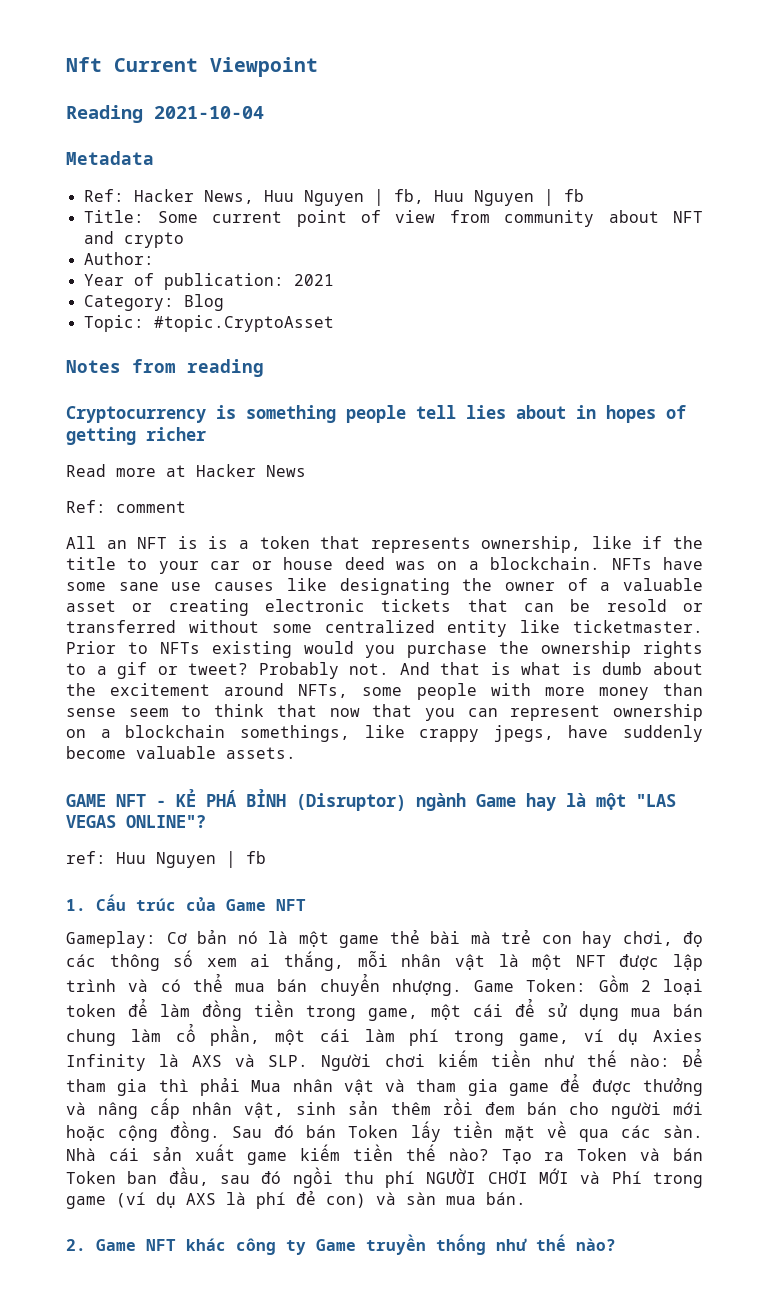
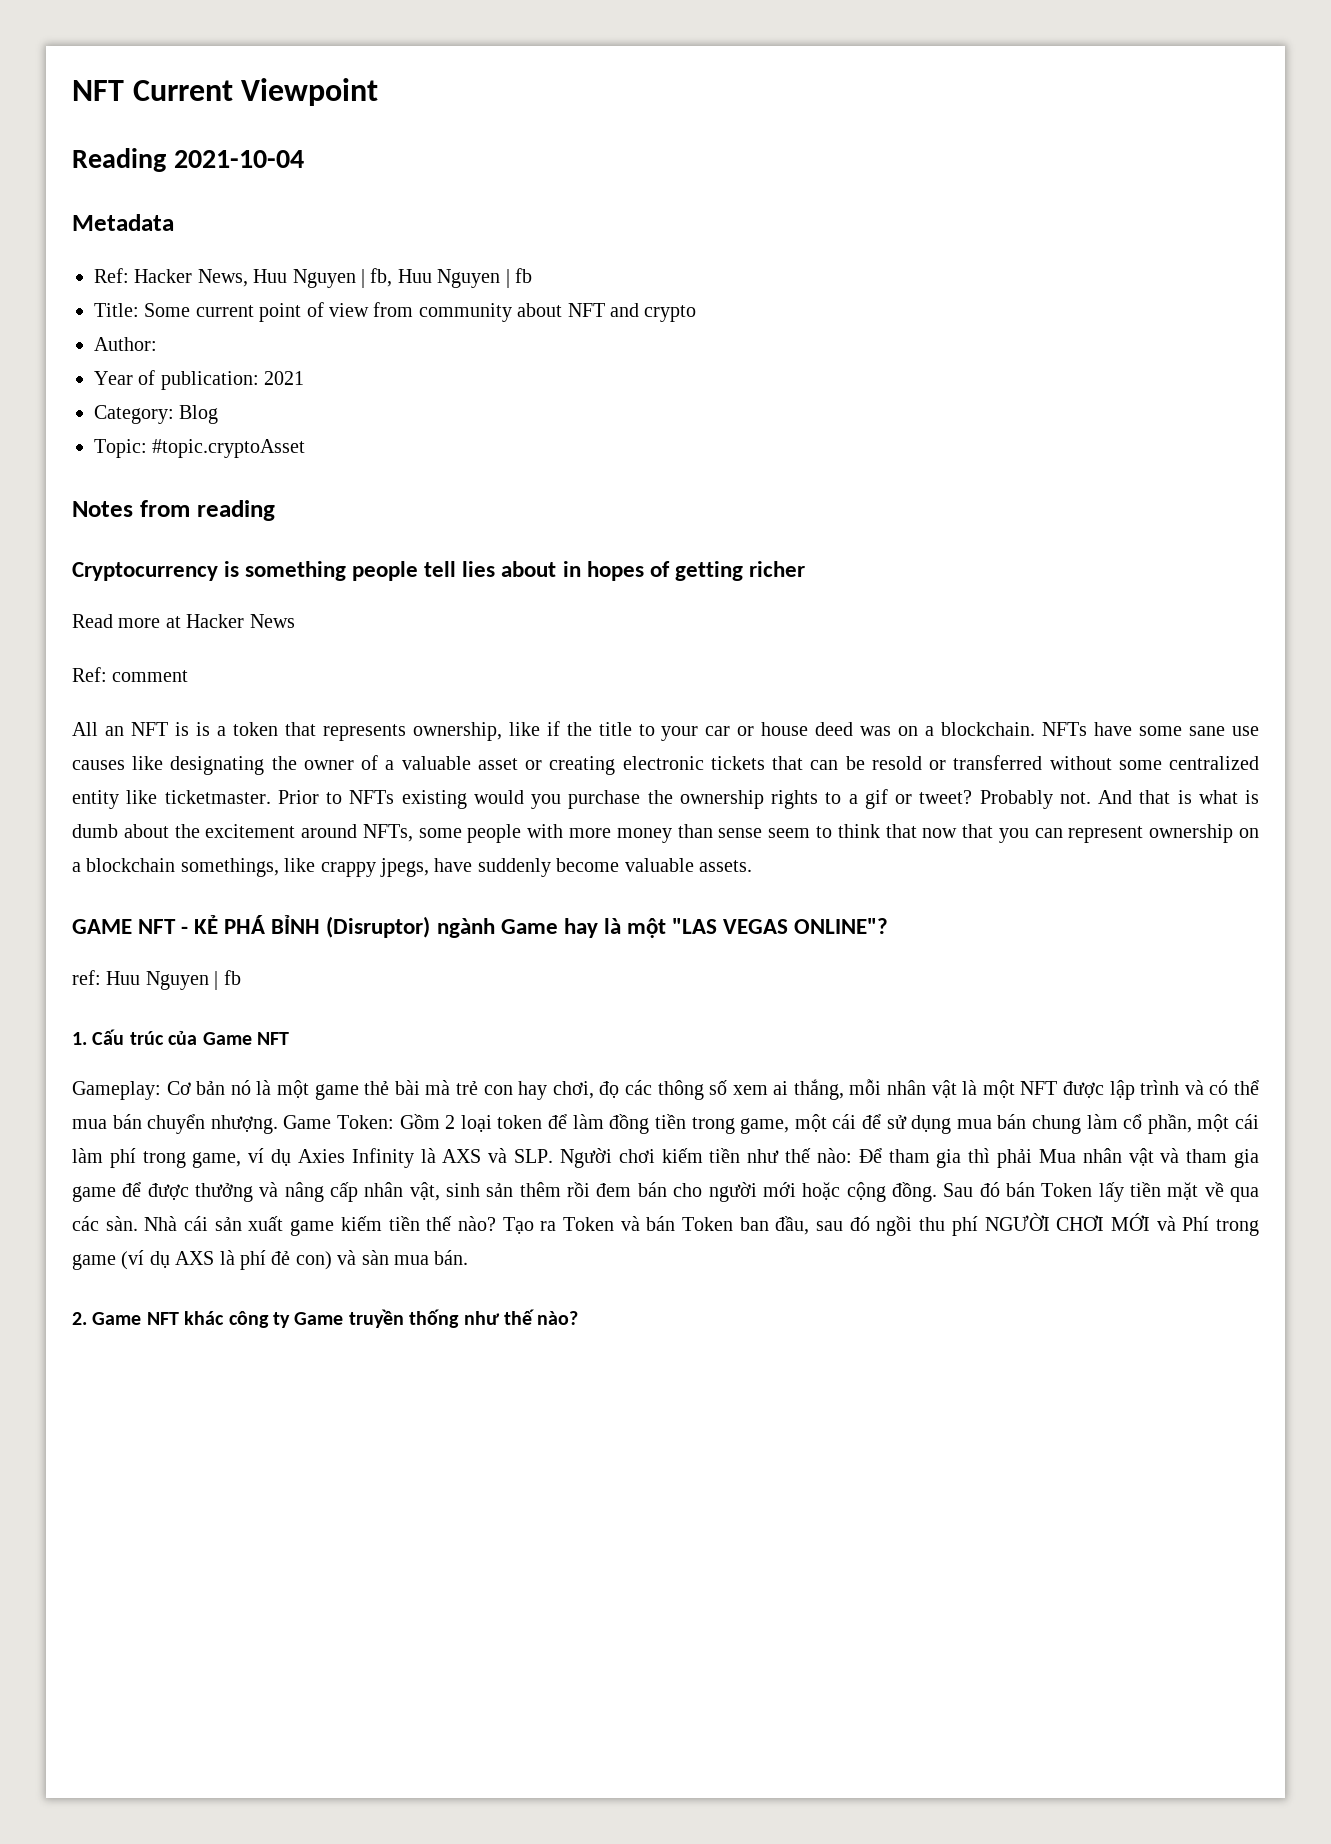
[66,57,102,72] Nft -> [72,80,124,101] NFT
[153,315,334,332] #topic.CryptoAsset -> [152,439,306,458] #topic.cryptoAsset

